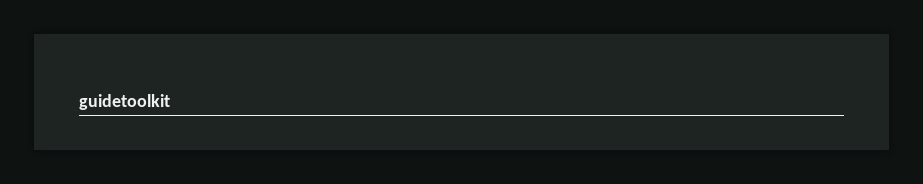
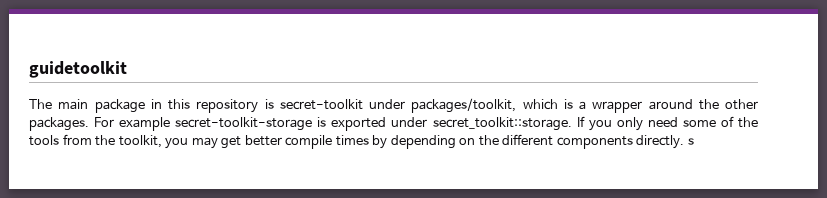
(170, 102) none -> [29,98,758,113] [29,116,758,131] [29,134,694,149] // The main package in this repository is secret-toolkit under packages/toolkit, which is a wrapper around the other packages. For example secret-toolkit-storage is exported under secret_toolkit::storage. If you only need some of the tools from the toolkit, you may get better compile times by depending on the different components directly. s

